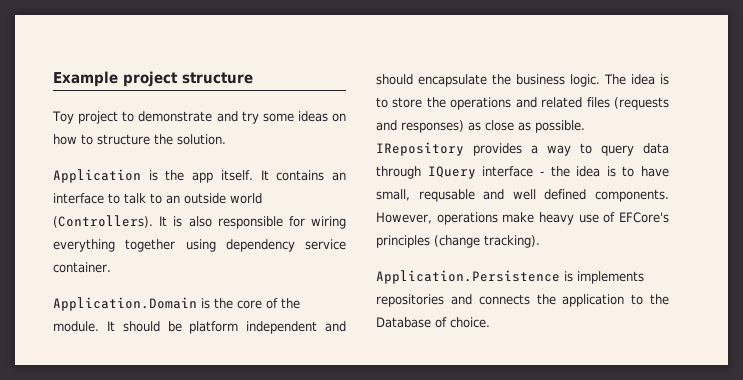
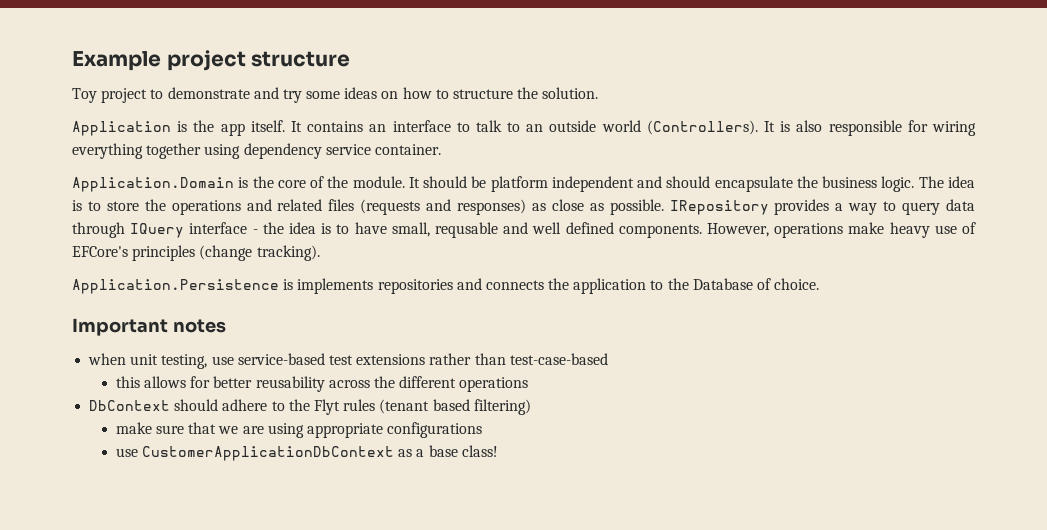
(490, 322) none -> [72,318,226,336] [88,353,608,369] [115,376,529,392] [89,399,531,415] [115,422,483,438] [115,445,498,461] // Important notes // when unit testing, use service-based test extensions rather than test-case-based // this allows for better reusability across the different operations // DbContext should adhere to the Flyt rules (tenant based filtering) // make sure that we are using appropriate configurations // use CustomerApplicationDbContext as a base class!

